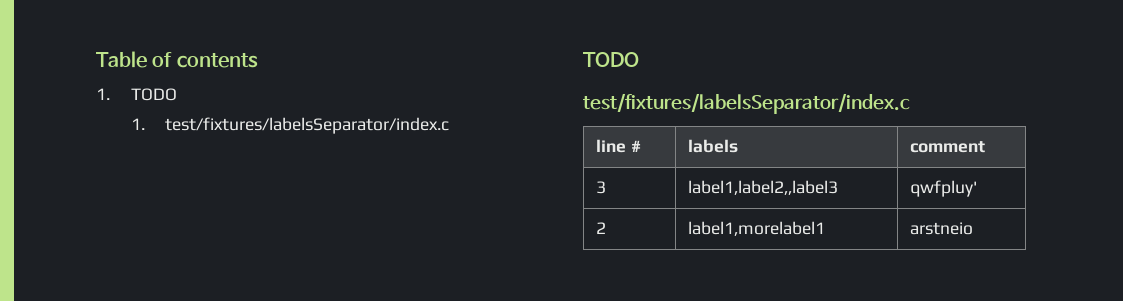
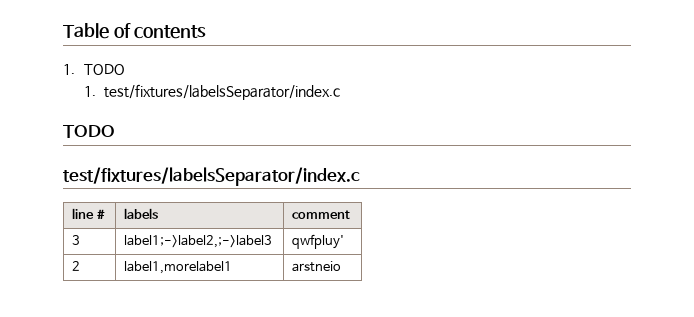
[688,180,839,195] label1,label2,,label3 -> [124,235,273,248] label1;->label2,;->label3

